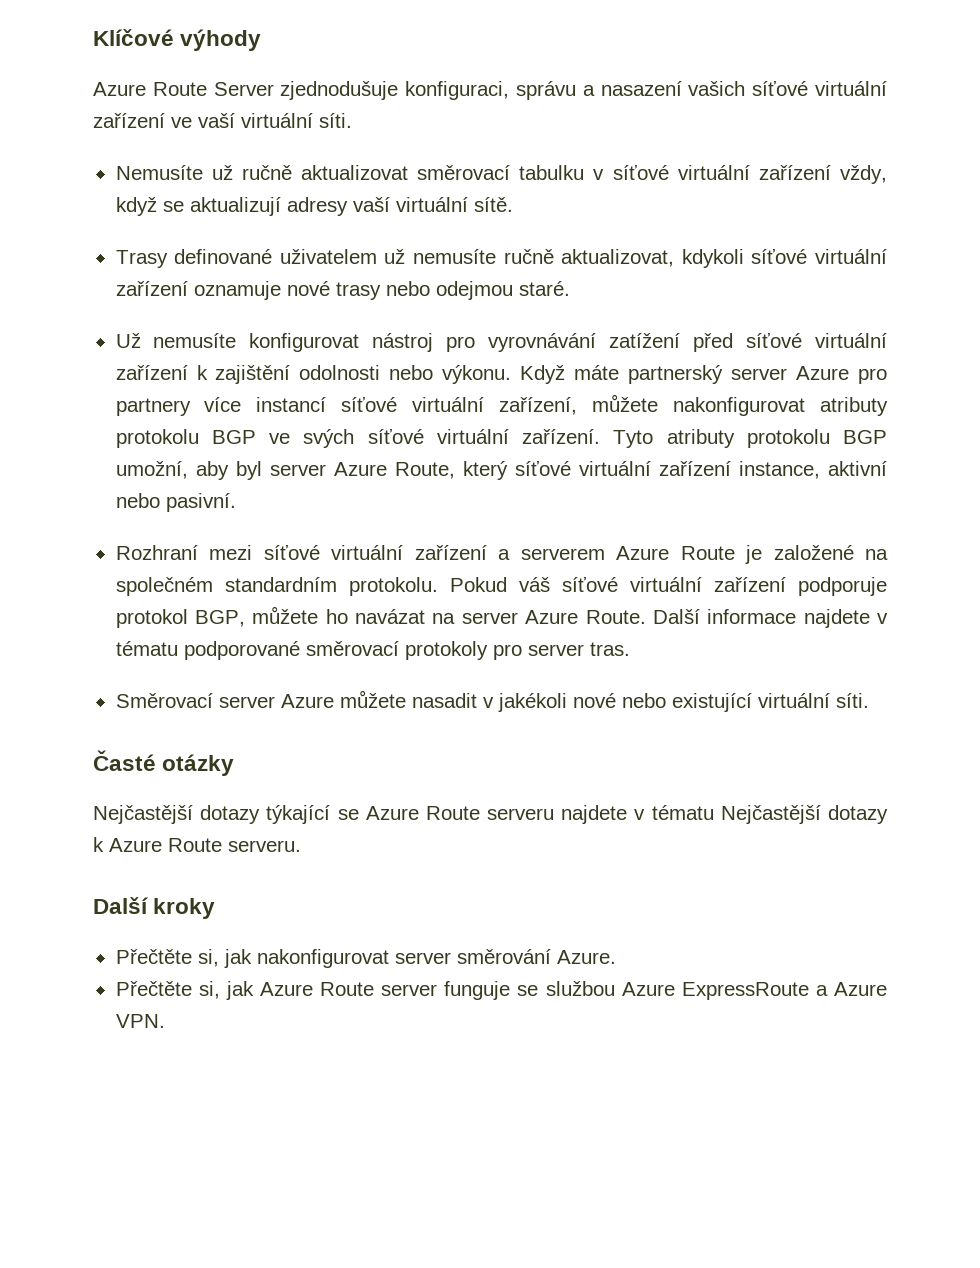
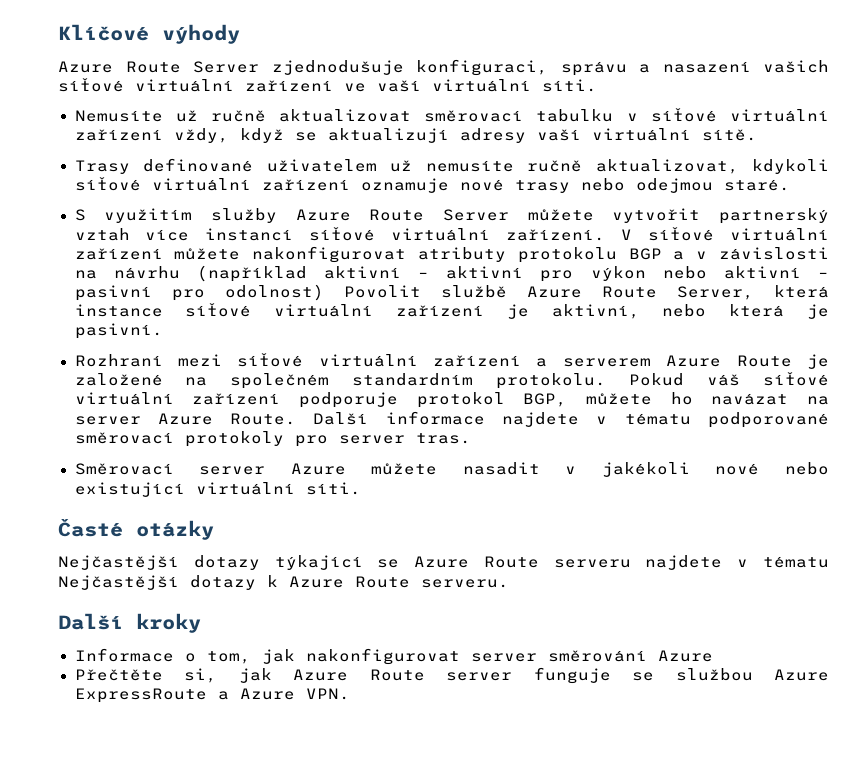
[115,333,887,352] [115,365,888,384] [115,397,578,416] Už nemusíte konfigurovat nástroj pro vyrovnávání zatížení před síťové virtuální zařízení k zajištění odolnosti nebo výkonu. Když máte partnerský server Azure pro partnery více instancí síťové virtuální zařízení, -> [74,208,829,224] [74,227,829,241] [74,248,163,260] S využitím služby Azure Route Server můžete vytvořit partnerský vztah více instancí síťové virtuální zařízení. V síťové virtuální zařízení
[269,429,888,448] [115,461,887,480] [115,493,160,508] ve svých síťové virtuální zařízení. Tyto atributy protokolu BGP umožní, aby byl server Azure Route, který síťové virtuální zařízení instance, aktivní nebo -> [673,247,829,260] [74,265,829,282] [74,284,829,301] [74,303,829,319] a v závislosti na návrhu (například aktivní – aktivní pro výkon nebo aktivní – pasivní pro odolnost) Povolit službě Azure Route Server, která instance síťové virtuální zařízení je aktivní, nebo která je
[115,949,219,967] Přečtěte si, -> [74,648,251,664] Informace o tom,
[556,950,616,964] Azure. -> [657,650,713,662] Azure

